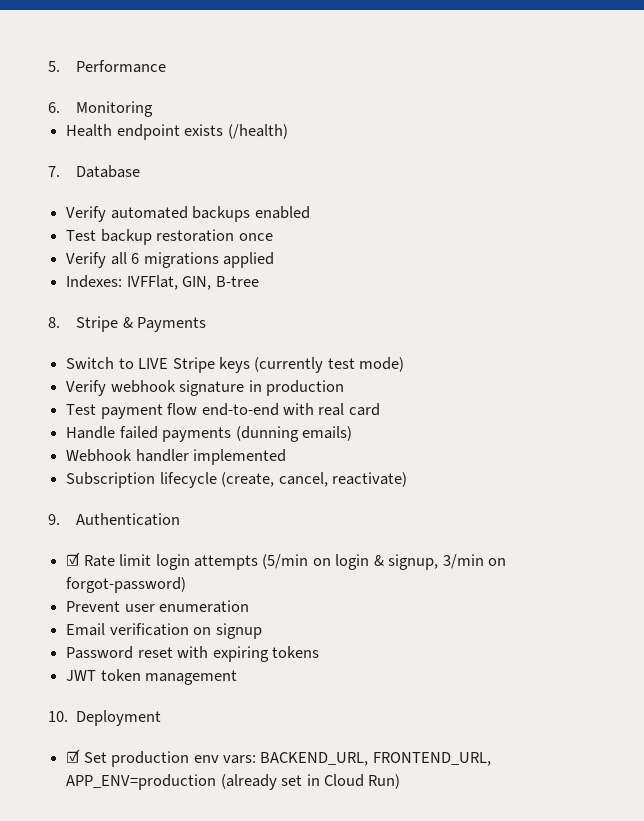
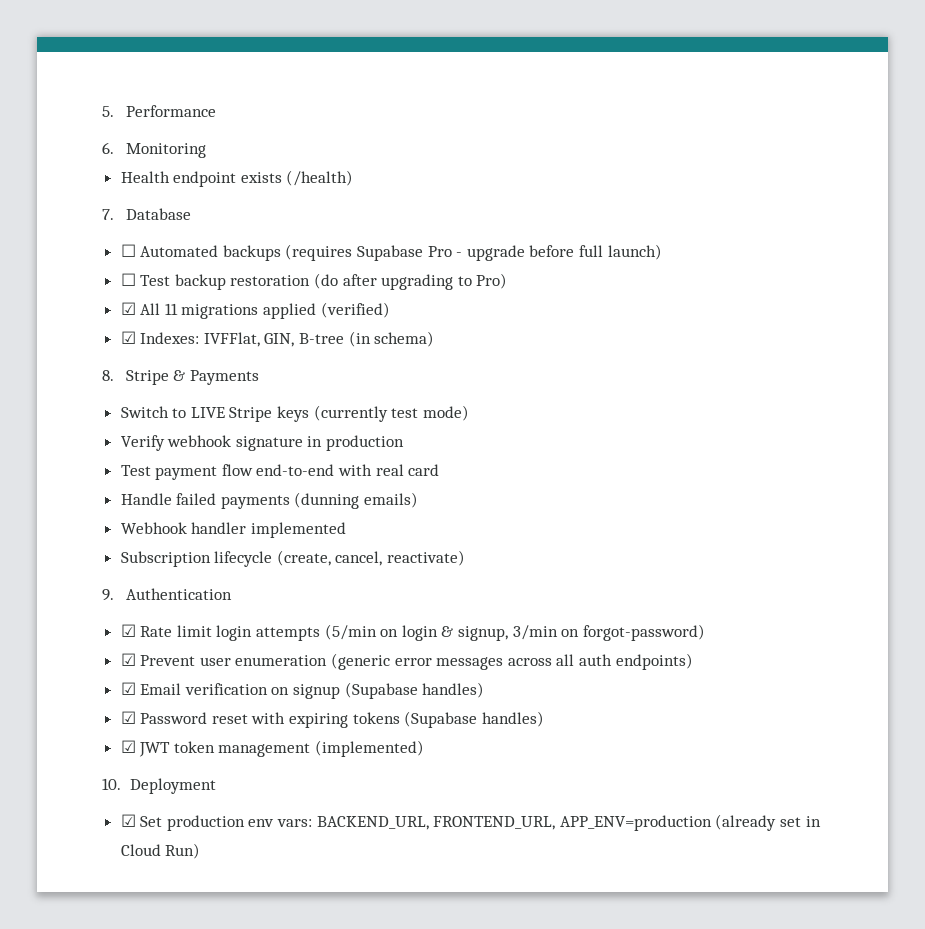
[66,206,310,222] [66,229,273,245] [66,252,140,268] Verify automated backups enabled // Test backup restoration once // Verify all 6 -> [120,244,662,261] [120,273,508,290] [120,302,178,315] ☐ Automated backups (requires Supabase Pro - upgrade before full launch) // ☐ Test backup restoration (do after upgrading to Pro) // ☑ All 11
(274, 260) // -> [320,302,390,318] [120,331,136,344] (verified) // ☑
(259, 281) none -> [348,331,435,347] (in schema)
(187, 585) none -> [120,653,136,666] ☑
(250, 606) // -> [331,653,693,670] [120,682,136,695] (generic error messages across all auth endpoints) // ☑
(262, 631) // -> [344,682,485,699] [120,711,136,724] (Supabase handles) // ☑
(319, 652) // -> [404,711,544,728] [120,740,136,753] (Supabase handles) // ☑
(238, 677) none -> [315,740,425,757] (implemented)

